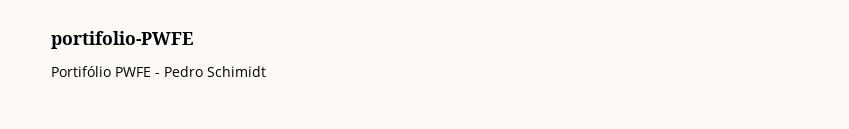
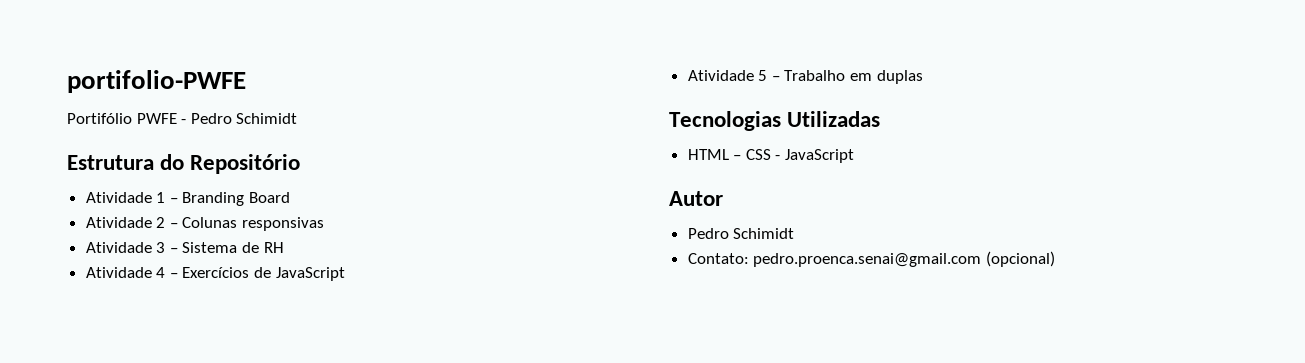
(266, 71) none -> [67,154,301,174] [85,192,291,206] [85,217,325,231] [85,242,284,253] [85,267,345,281] [687,70,923,84] [669,111,881,131] [687,149,855,163] [669,191,723,206] [687,228,795,239] [687,251,1055,267] // Estrutura do Repositório // Atividade 1 – Branding Board // Atividade 2 – Colunas responsivas // Atividade 3 – Sistema de RH // Atividade 4 – Exercícios de JavaScript // Atividade 5 – Trabalho em duplas // Tecnologias Utilizadas // HTML – CSS - JavaScript // Autor // Pedro Schimidt // Contato: pedro.proenca.senai@gmail.com (opcional)

